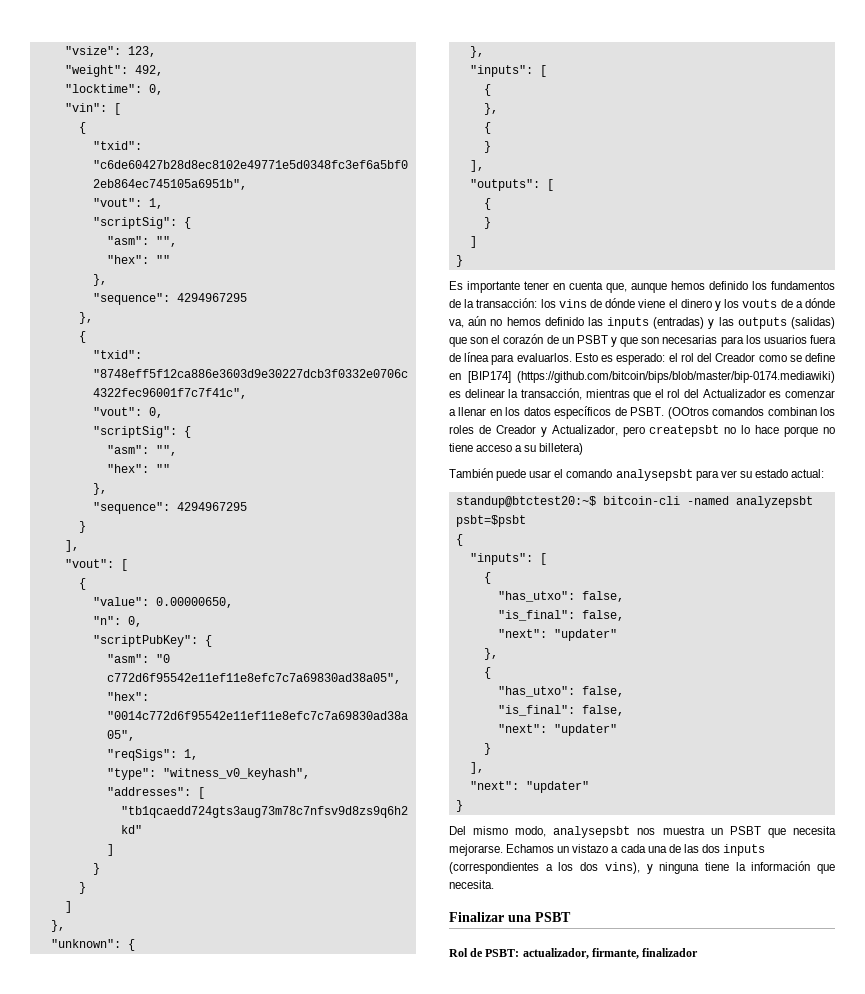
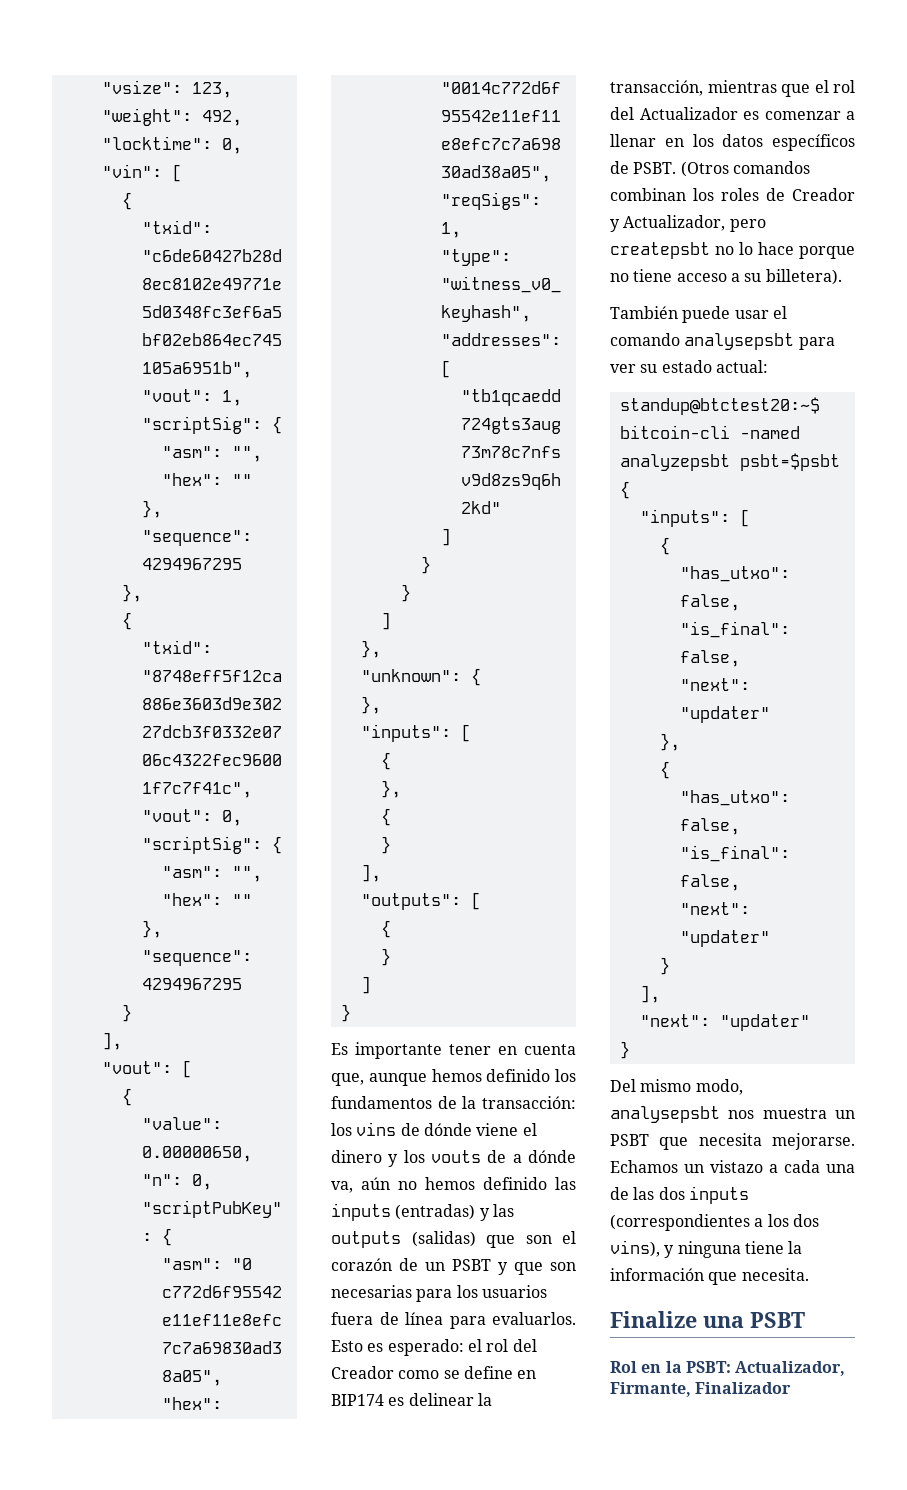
[467,371,835,383] [BIP174] (https://github.com/bitcoin/bips/blob/master/bip-0174.mediawiki) -> [331,1394,384,1406] BIP174
[667,407,709,419] (OOtros -> [680,161,729,177] (Otros
[539,443,584,455] billetera) -> [765,269,842,285] billetera).
[449,912,504,922] Finalizar -> [610,1311,697,1328] Finalize
[470,948,699,959] de PSBT: actualizador, firmante, finalizador -> [641,1361,846,1376] [610,1382,792,1397] en la PSBT: Actualizador, Firmante, Finalizador

